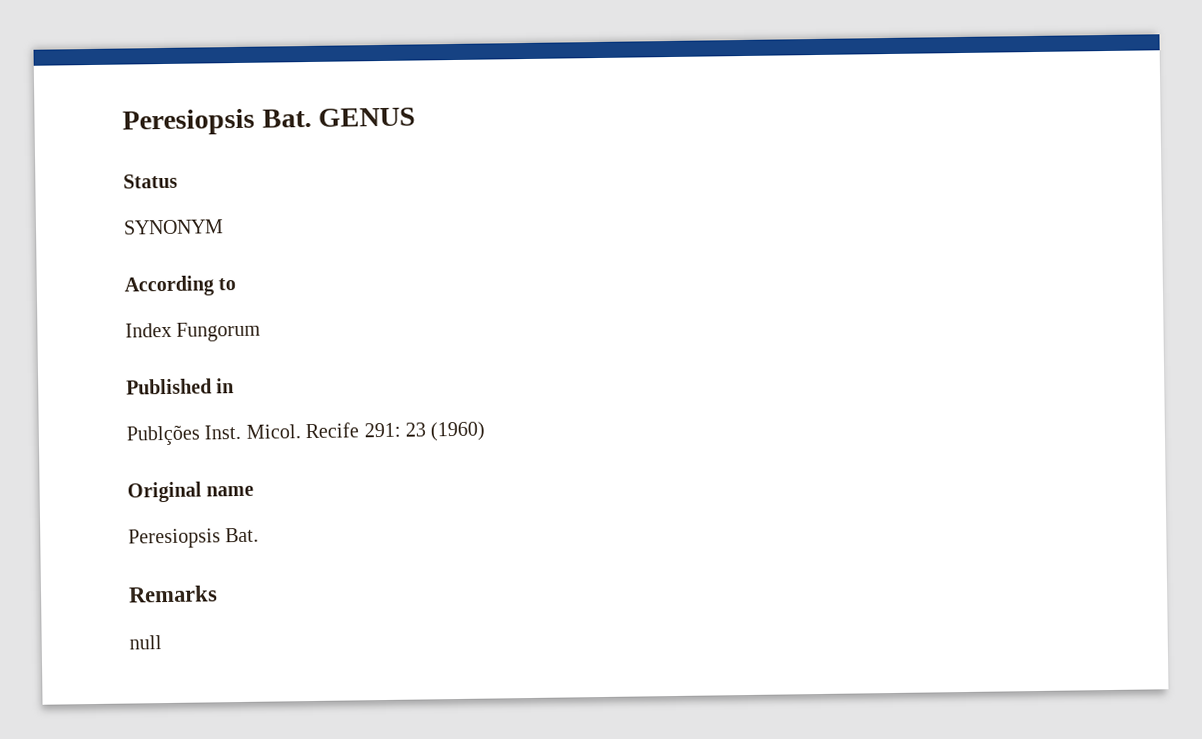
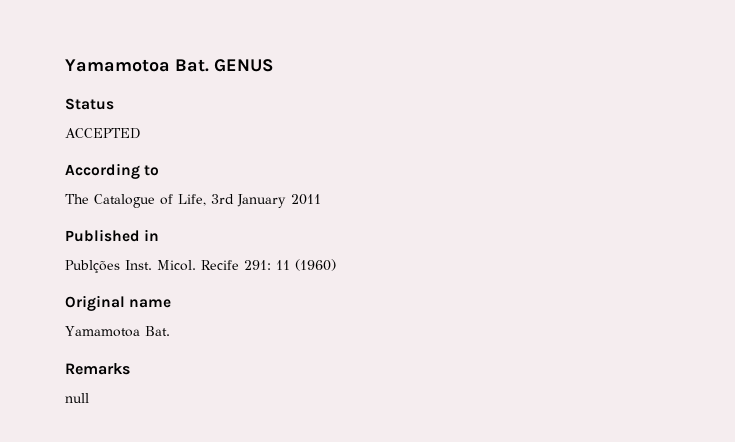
[122,108,255,136] Peresiopsis -> [65,59,170,72] Yamamotoa
[123,219,224,235] SYNONYM -> [65,128,141,139] ACCEPTED
[125,321,262,342] Index Fungorum -> [65,194,321,208] The Catalogue of Life, 3rd January 2011
[405,422,426,437] 23 -> [276,260,290,270] 11
[128,528,221,549] Peresiopsis -> [65,326,140,337] Yamamotoa

